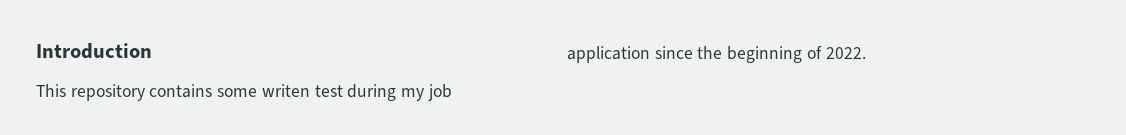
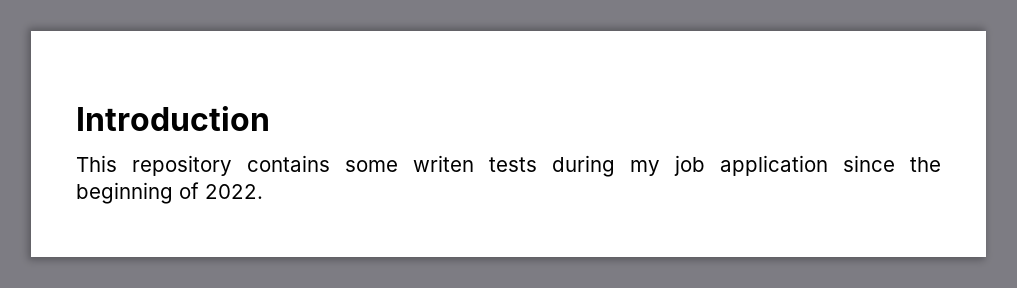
[314,85,343,97] test -> [489,157,537,172] tests

